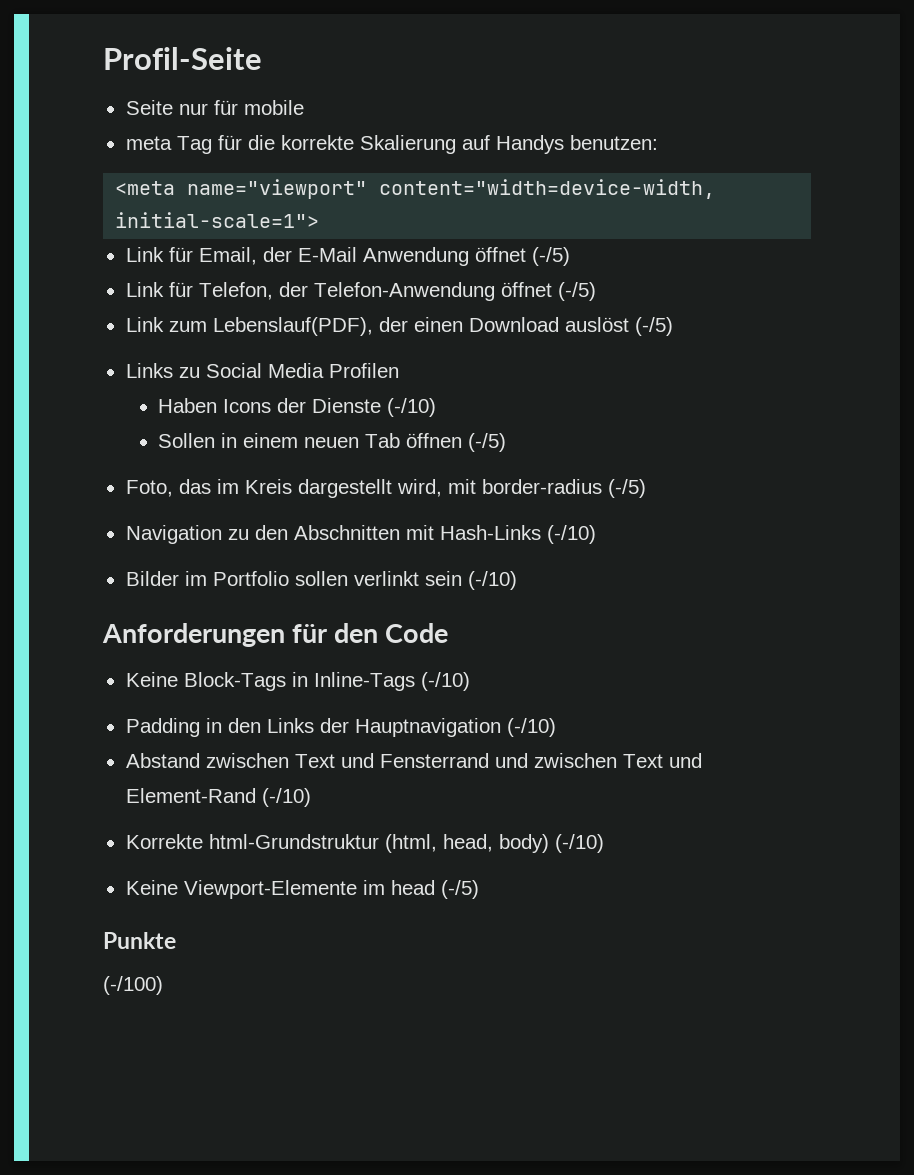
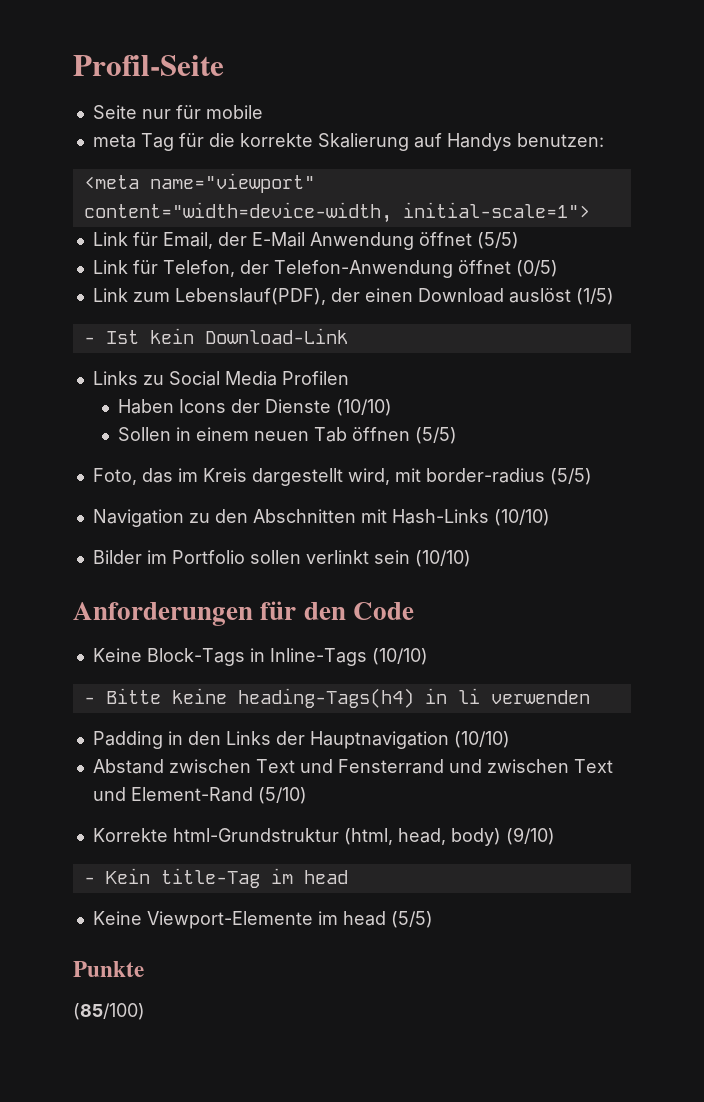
[531,247,570,266] (-/5) -> [476,232,519,249] (5/5)
[557,282,596,301] (-/5) -> [515,260,558,277] (0/5)
[634,317,673,336] (-/5) -> [575,288,614,305] [83,328,348,344] (1/5) // - Ist kein Download-Link
[387,398,437,417] (-/10) -> [336,399,393,416] (10/10)
[468,433,507,452] (-/5) -> [415,427,458,444] (5/5)
[607,479,646,498] (-/5) -> [549,468,592,485] (5/5)
[546,525,596,544] (-/10) -> [493,509,550,526] (10/10)
[467,571,517,590] (-/10) -> [414,550,471,567] (10/10)
[420,672,470,691] (-/10) -> [371,648,428,665] [83,688,590,708] (10/10) // - Bitte keine heading-Tags(h4) in li verwenden
[506,718,556,737] (-/10) -> [453,731,510,748] (10/10)
[261,788,311,807] (-/10) -> [257,787,307,804] (5/10)
[554,834,604,853] (-/10) -> [505,827,555,845] [83,868,348,888] (9/10) // - Kein title-Tag im head
[440,880,479,899] (-/5) -> [390,911,433,928] (5/5)
[103,976,163,995] (-/100) -> [73,1003,145,1020] (85/100)

